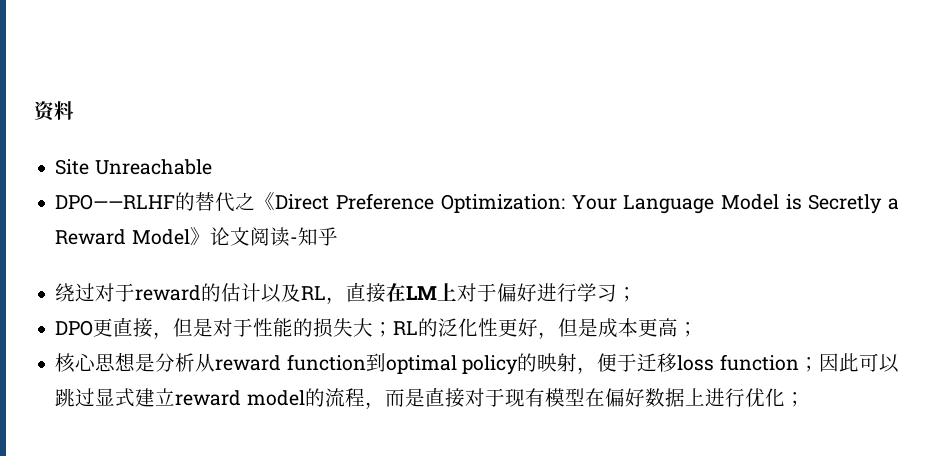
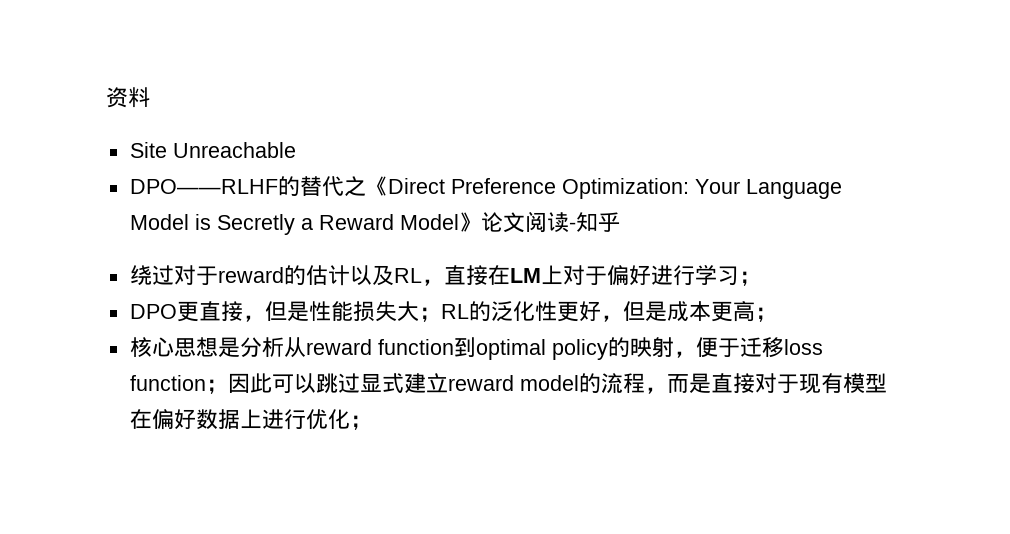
[213,318,314,337] 对于性能的 -> [308,301,353,321] 性能

